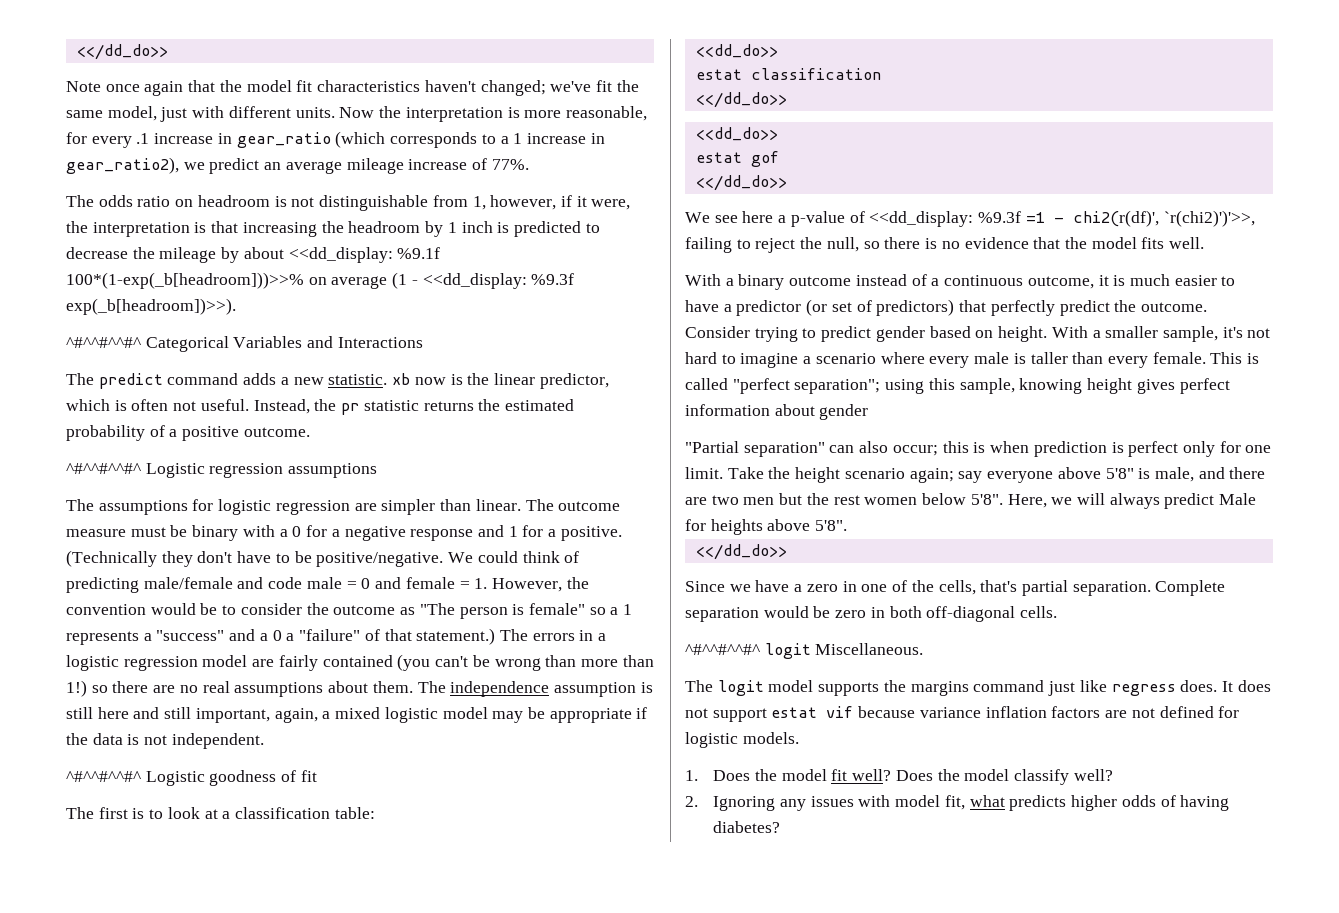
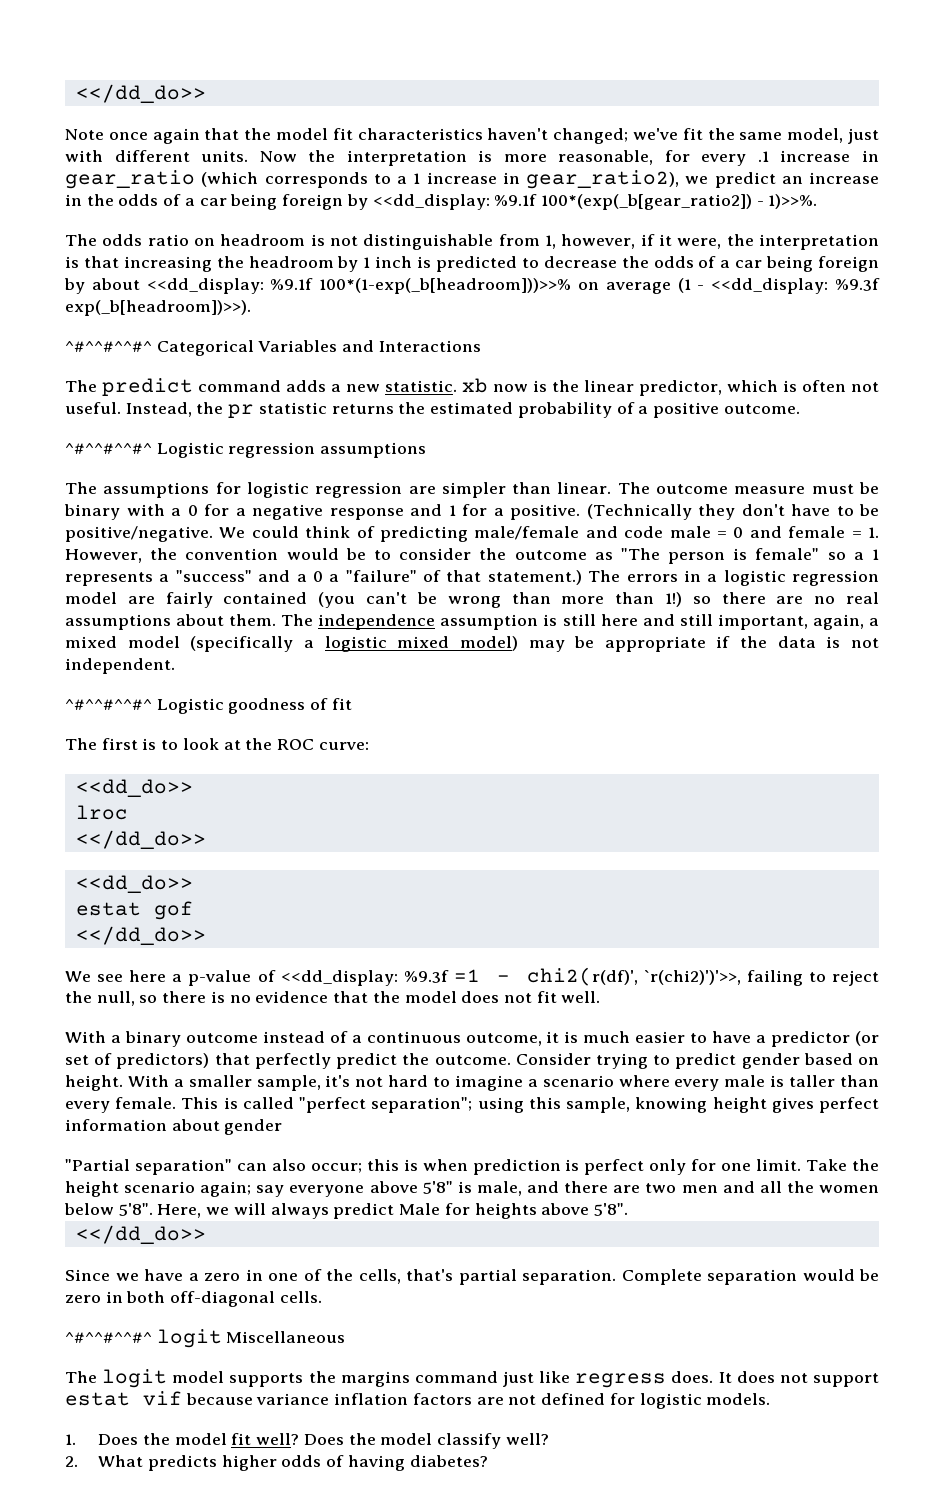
[285,158,529,174] average mileage increase of 77%. -> [809,172,879,184] [65,194,818,210] increase in the odds of a car being foreign by <<dd_display: %9.1f 100*(exp(_b[gear_ratio2]) - 1)>>%.
[159,247,217,263] mileage -> [653,256,880,272] odds of a car being foreign
[384,707,488,723] logistic model -> [127,636,518,652] model (specifically a logistic mixed model)
[222,807,375,819] [695,44,778,58] [695,68,881,80] a classification table: // <<dd_do>> // estat classification -> [245,738,369,750] [75,779,193,797] [75,805,128,820] the ROC curve: // <<dd_do>> // lroc
[1141,237,1165,249] fits -> [461,991,557,1003] does not fit
[779,493,860,505] but the rest -> [722,1181,814,1193] and all the
[815,643,924,655] Miscellaneous. -> [226,1331,346,1343] Miscellaneous
[713,795,1005,811] Ignoring any issues with model fit, what -> [98,1455,144,1467] What

